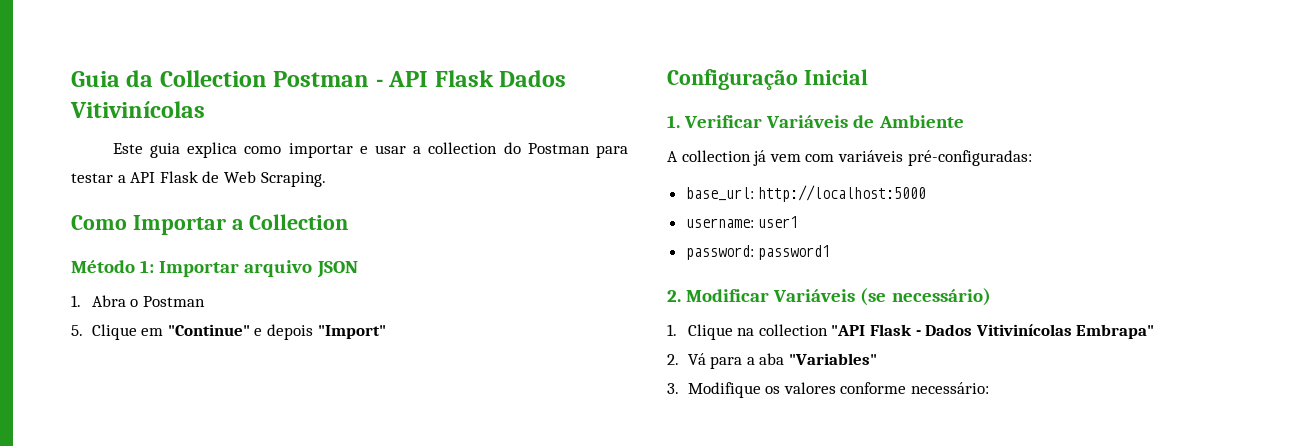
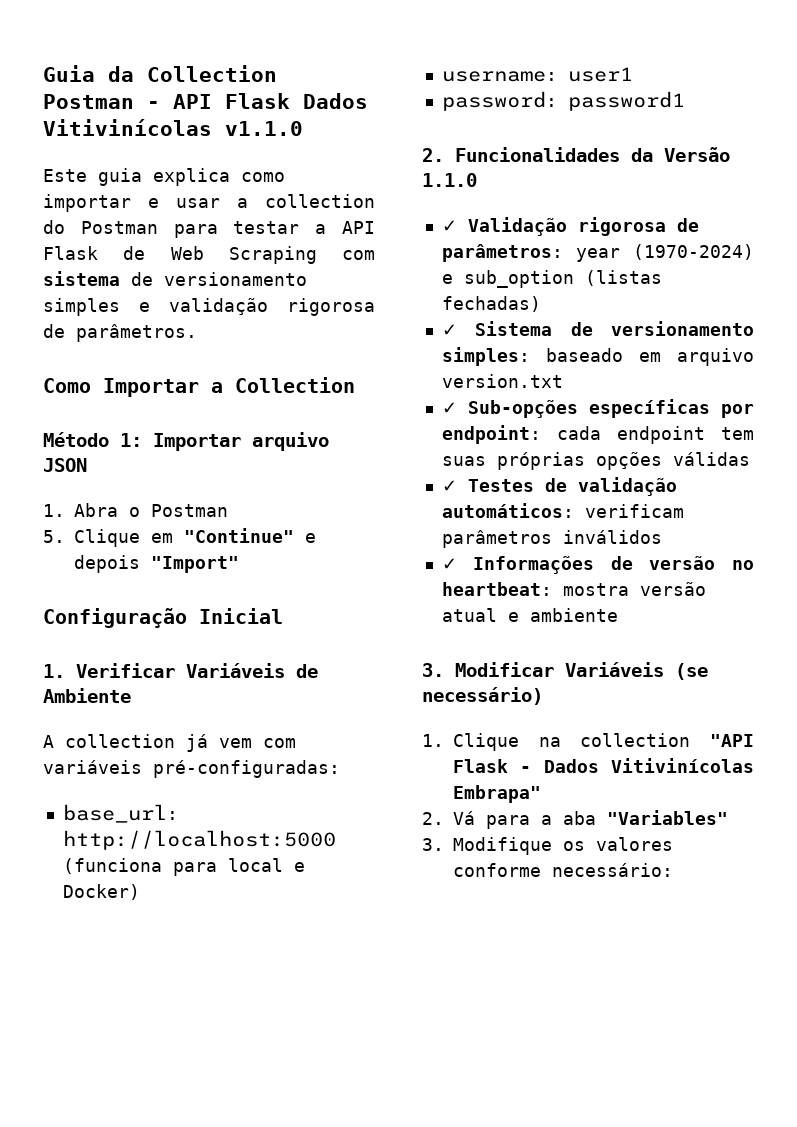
(205, 109) none -> [225,121,303,136] v1.1.0
[260,172,326,187] Scraping. -> [228,246,375,264] [43,271,307,286] [43,298,375,316] [43,324,197,342] Scraping com sistema de versionamento simples e validação rigorosa de parâmetros.
(927, 193) none -> [62,858,305,876] [62,884,140,900] (funciona para local e Docker)
(681, 296) none -> [455,147,730,162] [422,173,477,187] [441,217,699,236] [441,244,754,262] [441,270,662,288] [441,296,541,312] [441,321,754,336] [441,347,754,366] [441,374,563,388] [441,399,754,418] [441,425,754,444] [441,452,750,470] [441,477,677,496] [441,503,684,518] [441,530,662,548] [441,556,754,574] [441,582,706,596] [441,608,618,622] [422,663,444,677] Funcionalidades da Versão 1.1.0 // ✓ Validação rigorosa de parâmetros: year (1970-2024) e sub_option (listas fechadas) // ✓ Sistema de versionamento simples: baseado em arquivo version.txt // ✓ Sub-opções específicas por endpoint: cada endpoint tem suas próprias opções válidas // ✓ Testes de validação automáticos: verificam parâmetros inválidos // ✓ Informações de versão no heartbeat: mostra versão atual e ambiente // 3.

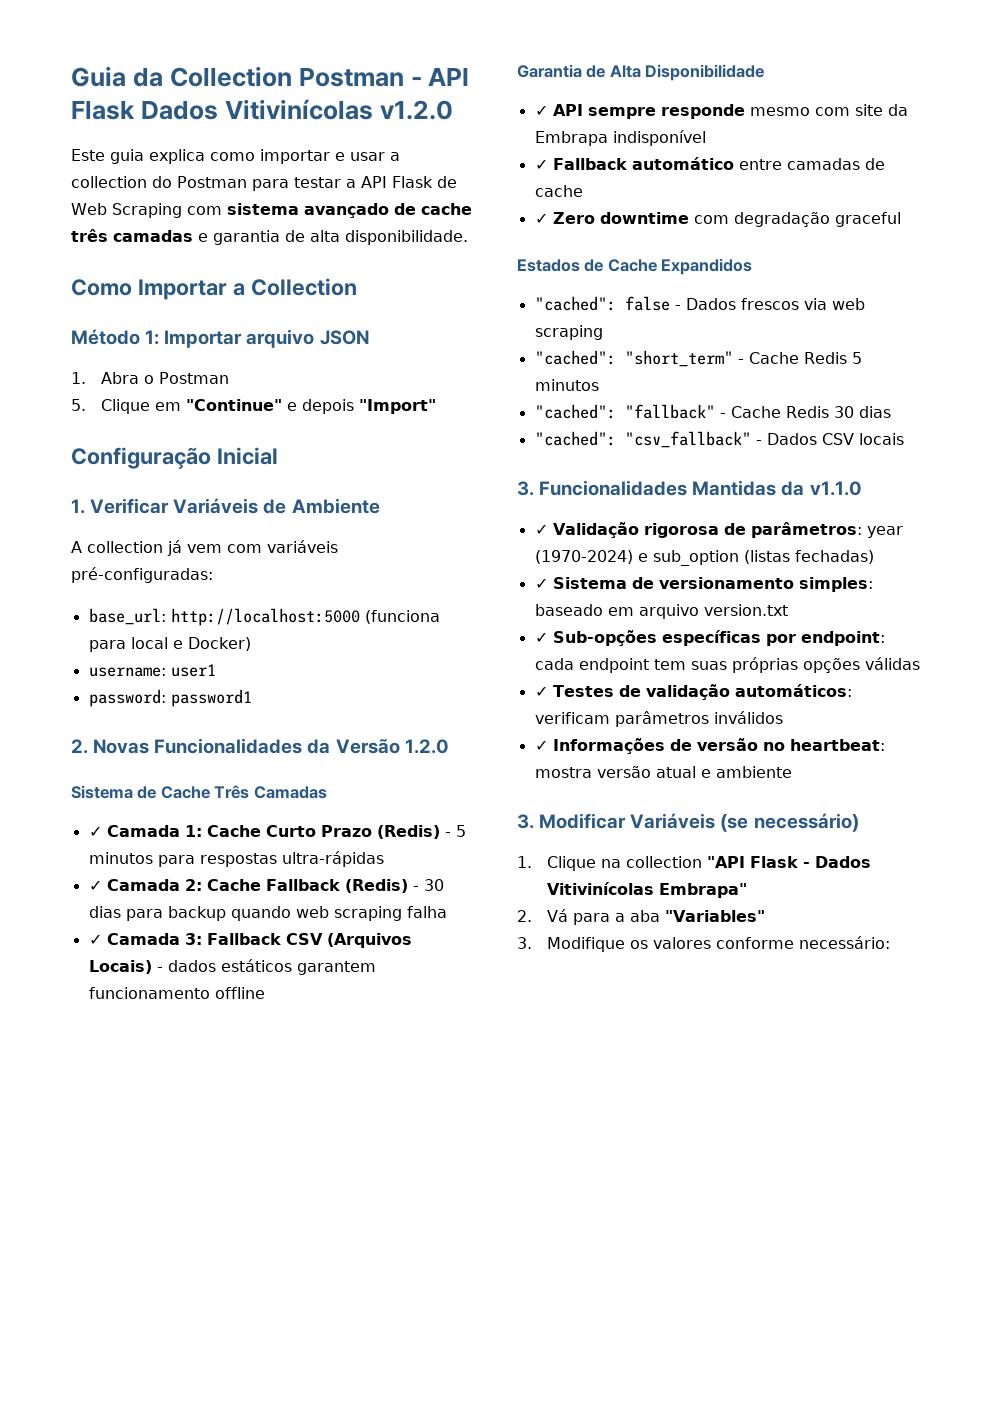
[225,121,303,136] v1.1.0 -> [379,100,453,120] v1.2.0
[131,272,307,286] [43,298,375,316] [43,324,197,342] de versionamento simples e validação rigorosa de parâmetros. -> [303,203,472,218] [71,229,468,245] avançado de cache três camadas e garantia de alta disponibilidade.
(444, 155) none -> [93,739,150,754] Novas
[422,173,477,187] 1.1.0 -> [404,739,449,754] [71,785,327,799] [88,825,466,839] [88,851,384,867] [88,879,444,893] [88,906,447,921] [88,933,412,948] [88,959,376,975] [88,987,265,999] [517,64,765,81] [534,104,908,119] [534,130,706,146] [534,157,885,170] [534,185,583,197] [534,212,901,227] [517,258,753,275] [534,296,865,311] [534,325,603,340] [534,350,862,367] [534,379,599,391] [534,404,891,419] [534,431,904,448] [517,480,862,496] 1.2.0 // Sistema de Cache Três Camadas // ✓ Camada 1: Cache Curto Prazo (Redis) - 5 minutos para respostas ultra-rápidas // ✓ Camada 2: Cache Fallback (Redis) - 30 dias para backup quando web scraping falha // ✓ Camada 3: Fallback CSV (Arquivos Locais) - dados estáticos garantem funcionamento offline // Garantia de Alta Disponibilidade // ✓ API sempre responde mesmo com site da Embrapa indisponível // ✓ Fallback automático entre camadas de cache // ✓ Zero downtime com degradação graceful // Estados de Cache Expandidos // "cached": false - Dados frescos via web scraping // "cached": "short_term" - Cache Redis 5 minutos // "cached": "fallback" - Cache Redis 30 dias // "cached": "csv_fallback" - Dados CSV locais // 3. Funcionalidades Mantidas da v1.1.0

